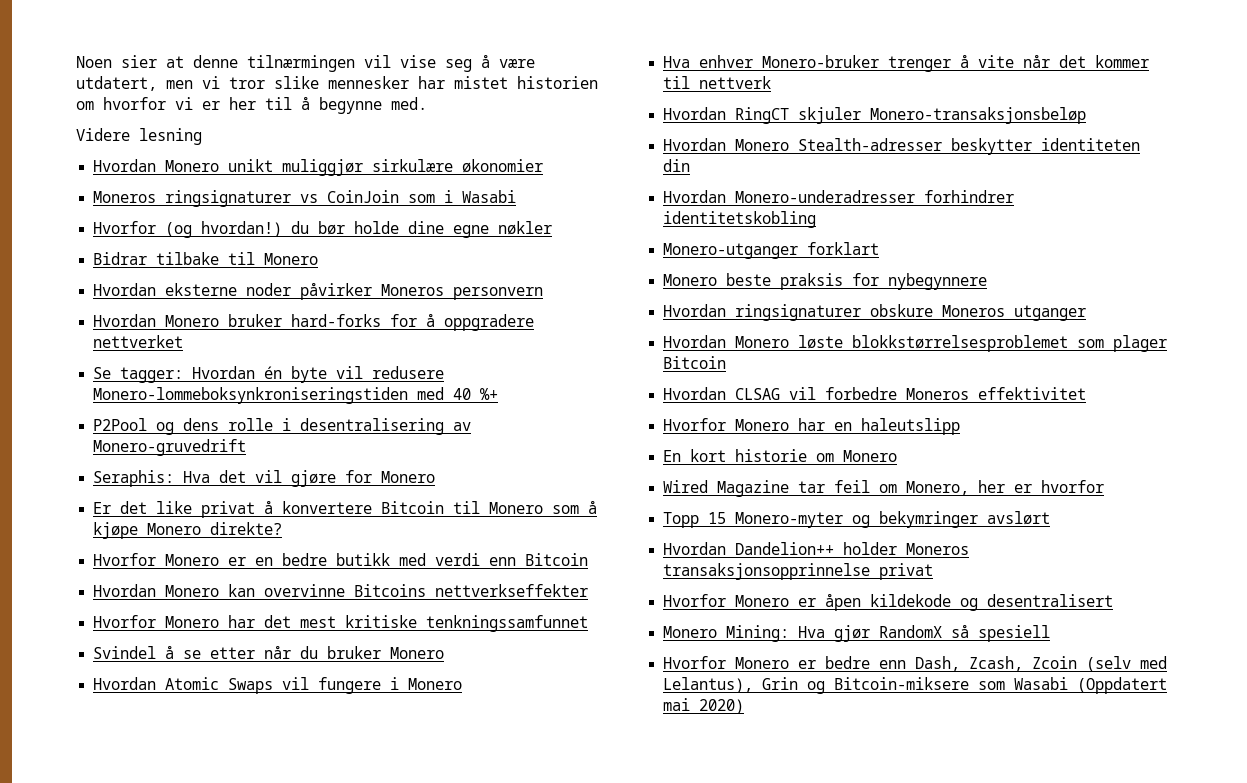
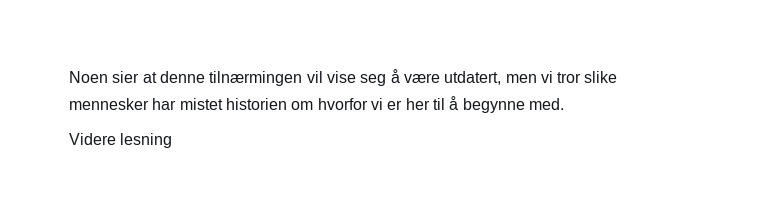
[93,159,544,176] [93,190,517,207] [93,221,553,238] [93,252,319,265] [93,283,544,300] [93,314,535,331] [93,335,184,348] [93,366,445,383] [93,387,499,404] [93,418,472,435] [93,439,247,456] [93,470,436,487] [93,501,598,518] [93,522,283,539] [93,553,589,566] [93,584,589,597] [93,615,589,632] [93,646,445,659] [93,677,463,694] [663,55,1150,72] [663,76,772,89] [663,107,1087,124] [663,138,1141,155] [663,159,691,172] [663,190,1015,203] [663,211,817,228] [663,242,880,259] [663,273,988,290] [663,304,1087,321] [663,335,1168,352] [663,356,727,369] [663,387,1087,400] [663,418,961,435] [663,449,898,462] [663,480,1105,497] [663,511,1051,528] [663,542,970,555] [663,563,934,580] [663,594,1114,611] [663,625,1051,642] [663,656,1168,672] [663,677,1168,694] [663,698,745,714] // Hvordan Monero unikt muliggjør sirkulære økonomier // Moneros ringsignaturer vs CoinJoin som i Wasabi // Hvorfor (og hvordan!) du bør holde dine egne nøkler // Bidrar tilbake til Monero // Hvordan eksterne noder påvirker Moneros personvern // Hvordan Monero bruker hard-forks for å oppgradere nettverket // Se tagger: Hvordan én byte vil redusere Monero-lommeboksynkroniseringstiden med 40 %+ // P2Pool og dens rolle i desentralisering av Monero-gruvedrift // Seraphis: Hva det vil gjøre for Monero // Er det like privat å konvertere Bitcoin til Monero som å kjøpe Monero direkte? // Hvorfor Monero er en bedre butikk med verdi enn Bitcoin // Hvordan Monero kan overvinne Bitcoins nettverkseffekter // Hvorfor Monero har det mest kritiske tenkningssamfunnet // Svindel å se etter når du bruker Monero // Hvordan Atomic Swaps vil fungere i Monero // Hva enhver Monero-bruker trenger å vite når det kommer til nettverk // Hvordan RingCT skjuler Monero-transaksjonsbeløp // Hvordan Monero Stealth-adresser beskytter identiteten din // Hvordan Monero-underadresser forhindrer identitetskobling // Monero-utganger forklart // Monero beste praksis for nybegynnere // Hvordan ringsignaturer obskure Moneros utganger // Hvordan Monero løste blokkstørrelsesproblemet som plager Bitcoin // Hvordan CLSAG vil forbedre Moneros effektivitet // Hvorfor Monero har en haleutslipp // En kort historie om Monero // Wired Magazine tar feil om Monero, her er hvorfor // Topp 15 Monero-myter og bekymringer avslørt // Hvordan Dandelion++ holder Moneros transaksjonsopprinnelse privat // Hvorfor Monero er åpen kildekode og desentralisert // Monero Mining: Hva gjør RandomX så spesiell // Hvorfor Monero er bedre enn Dash, Zcash, Zcoin (selv med Lelantus), Grin og Bitcoin-miksere som Wasabi (Oppdatert mai 2020) -> (173, 140) none

